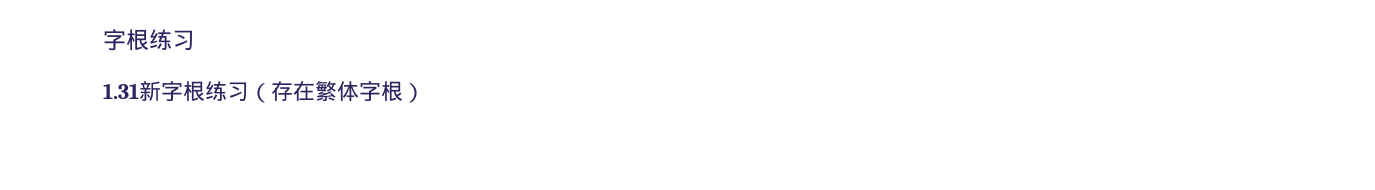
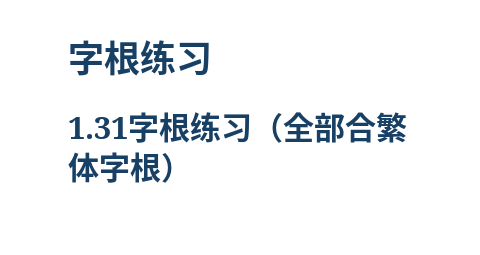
[139,81,161,101] 新 -> (128, 128) none
[271,81,315,101] 存在 -> [283,112,376,143] 全部合

